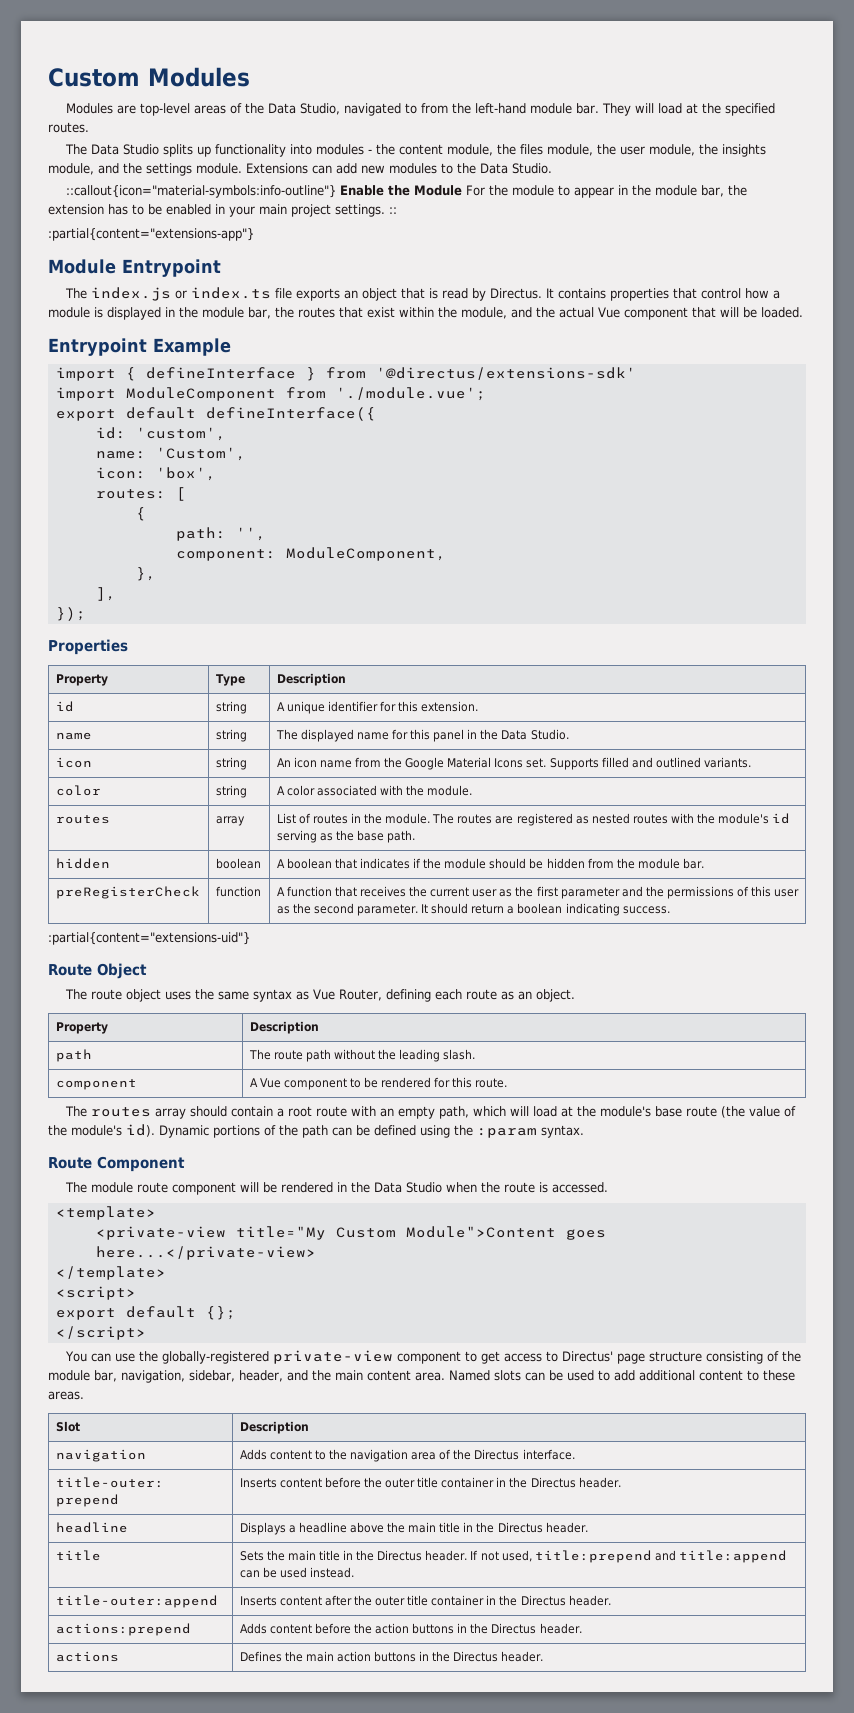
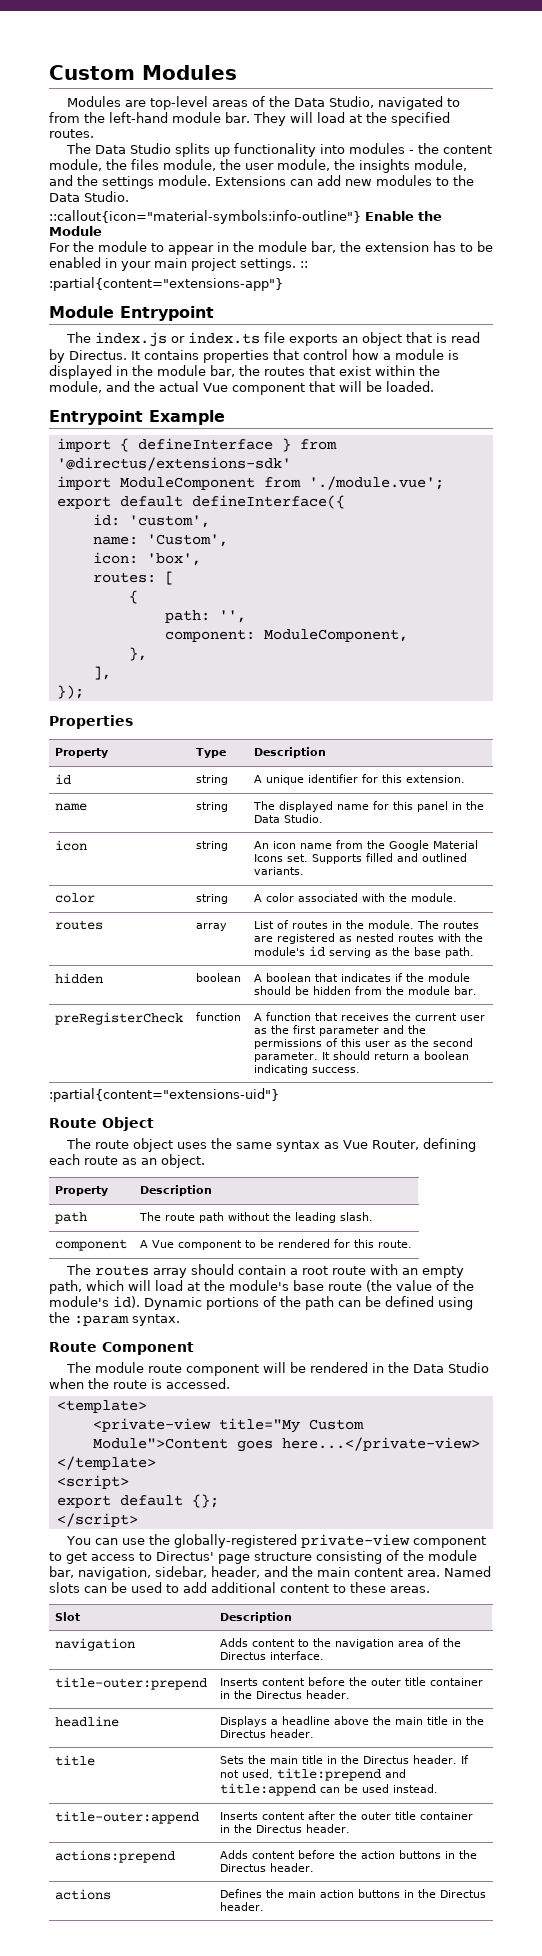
(463, 190) none -> (102, 231) //

